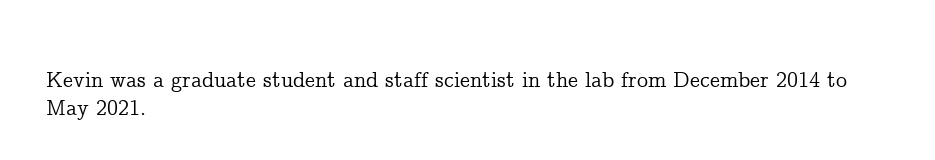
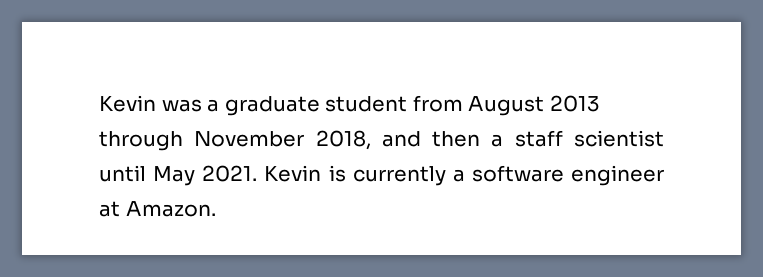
[343,72,847,87] [46,100,146,120] and staff scientist in the lab from December 2014 to May 2021. -> [412,95,600,116] [99,130,664,151] [99,165,664,186] [99,201,216,217] from August 2013 through November 2018, and then a staff scientist until May 2021. Kevin is currently a software engineer at Amazon.

